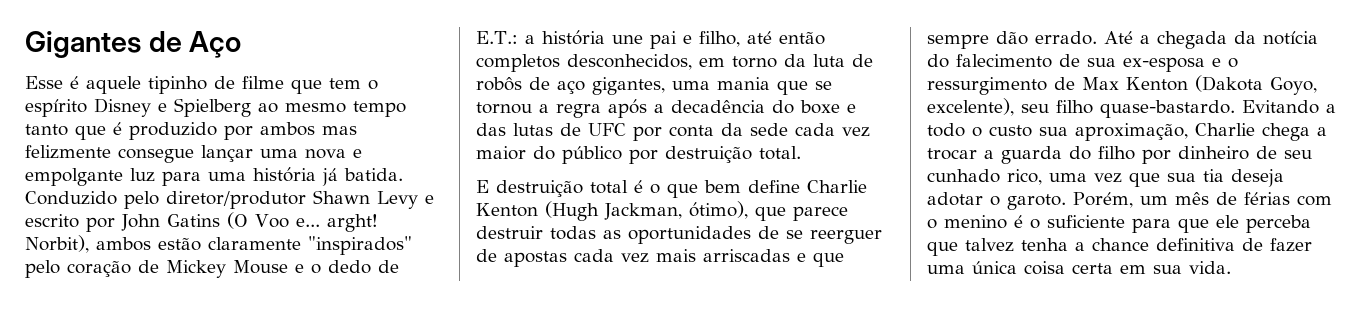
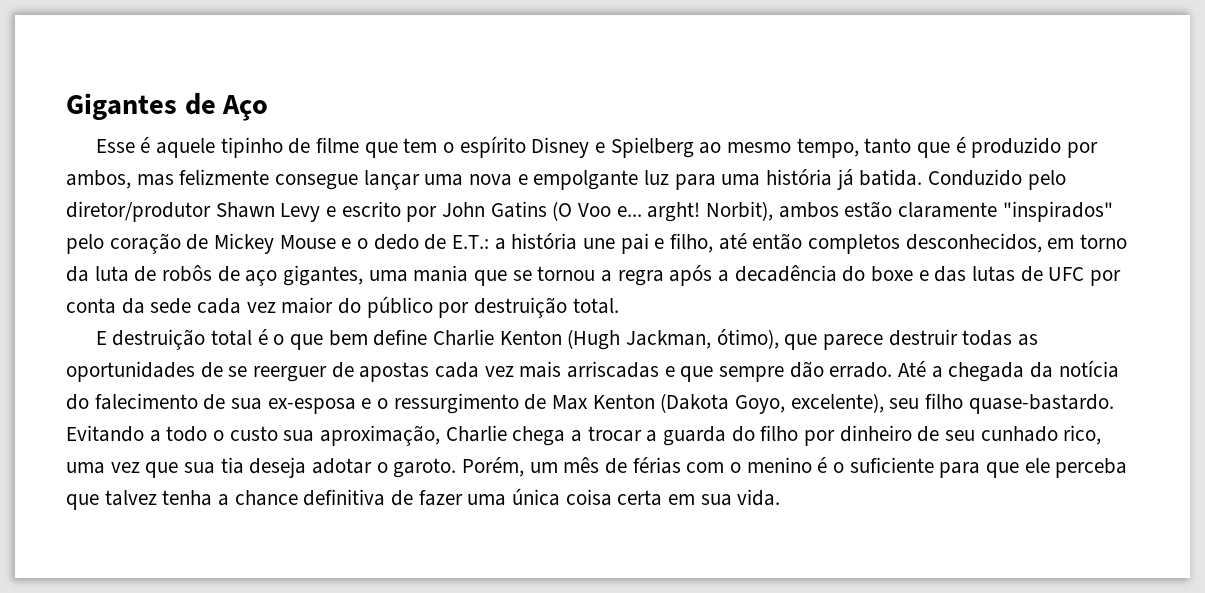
[353,101,406,117] tempo -> [796,138,859,158] tempo,
[260,122,315,136] ambos -> [66,170,131,189] ambos,

